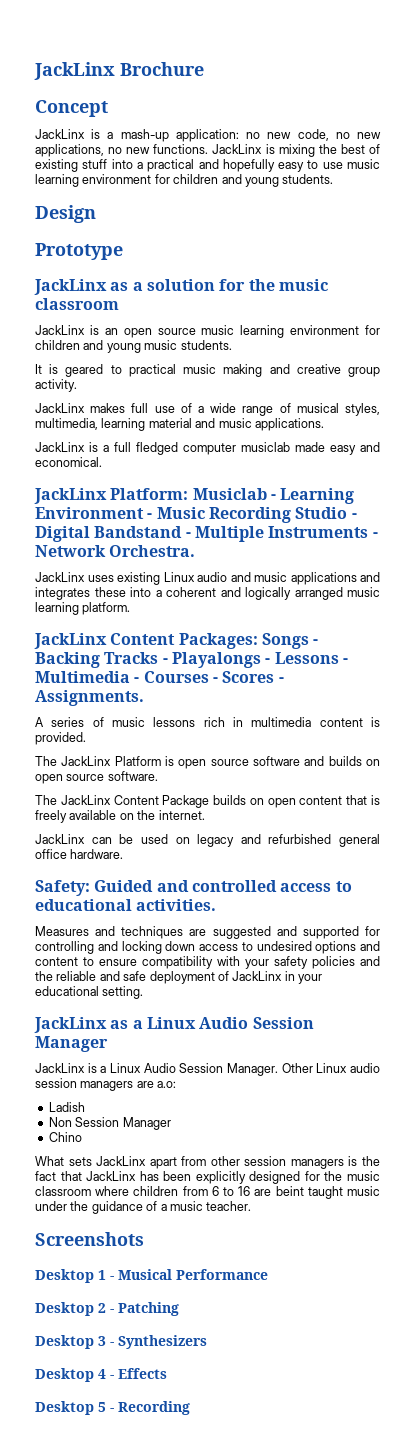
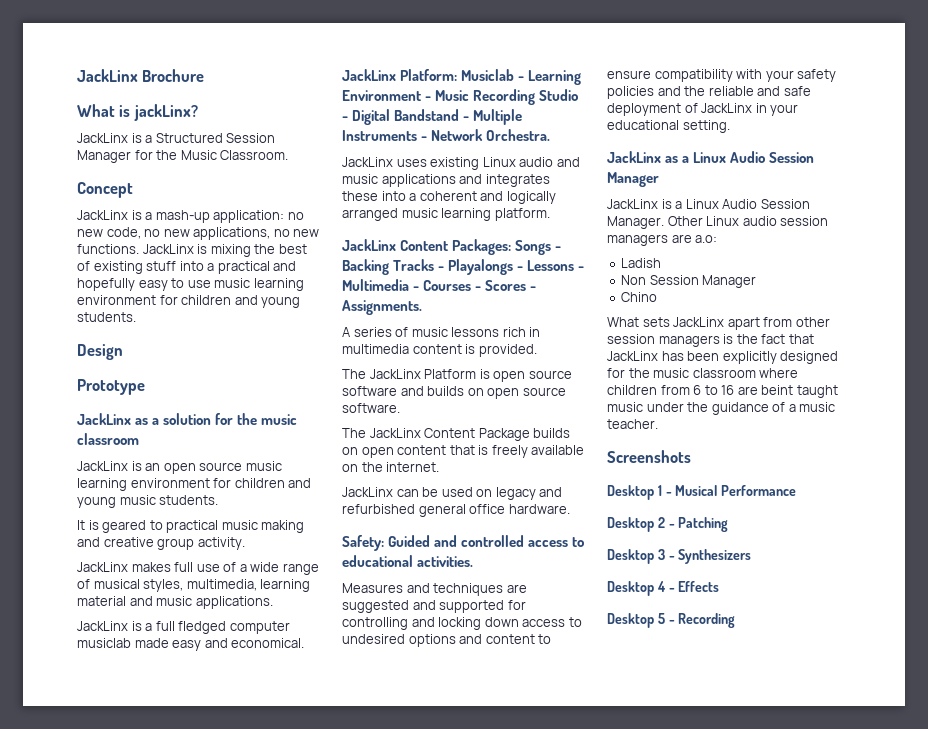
(204, 69) none -> [77,104,198,121] [77,133,276,143] [77,150,289,163] // What is jackLinx? // JackLinx is a Structured Session Manager for the Music Classroom.

